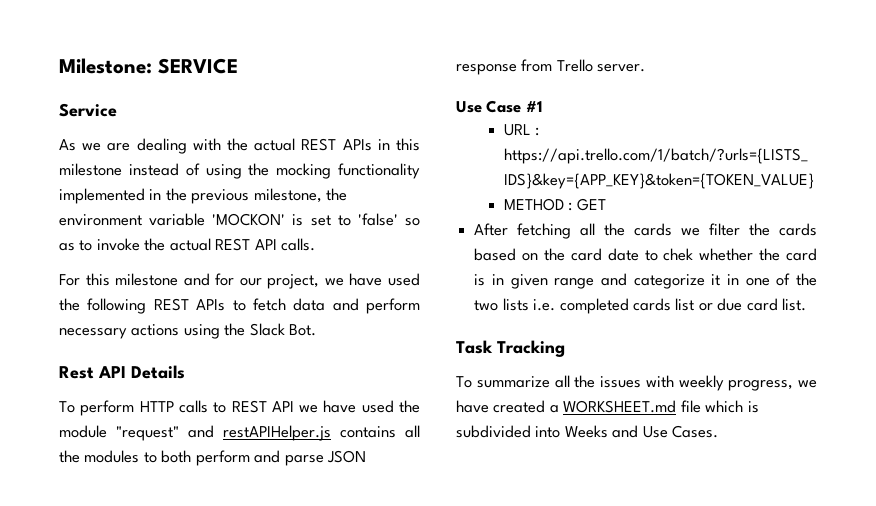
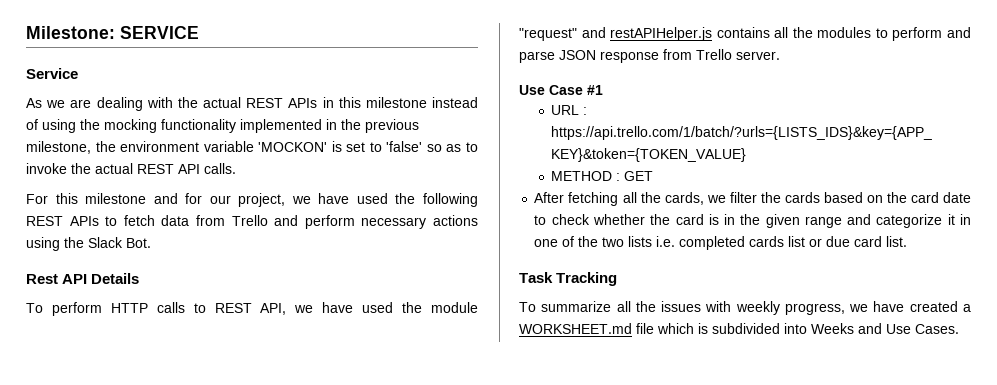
(326, 304) none -> [195,215,268,226] from Trello
[271,401,294,412] API -> [260,303,287,315] API,
[161,450,192,463] both -> (888, 33) none
[634,223,673,236] cards -> [664,192,704,205] cards,
[663,248,694,261] chek -> [551,214,590,225] check
(504, 279) none -> [740,214,761,225] the

